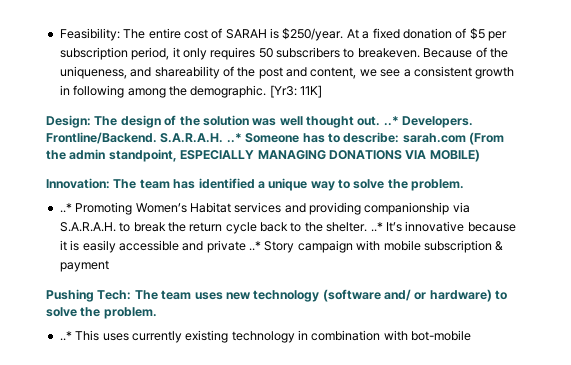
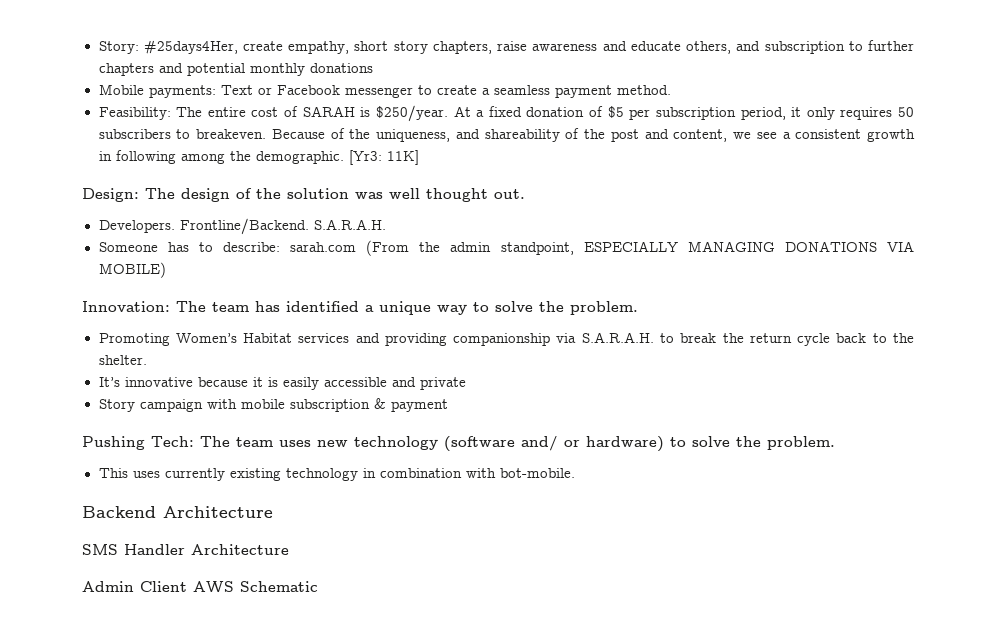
(59, 34) none -> [98,40,915,54] [98,63,373,76] [98,84,671,98] Story: #25days4Her, create empathy, short story chapters, raise awareness and educate others, and subscription to further chapters and potential monthly donations // Mobile payments: Text or Facebook messenger to create a seamless payment method. //
[383,116,399,126] ..* -> (525, 194) //
[226,133,242,143] ..* -> (386, 224) //
[59,203,72,213] ..* -> (638, 308) none
[370,222,383,232] ..* -> (147, 360) //
[249,241,261,251] ..* -> (466, 383) //
[59,331,72,341] ..* -> (835, 443) none
[411,330,472,341] bot-mobile -> [499,468,575,478] [82,506,273,518] [82,544,289,555] [82,581,318,593] bot-mobile. // Backend Architecture // SMS Handler Architecture // Admin Client AWS Schematic

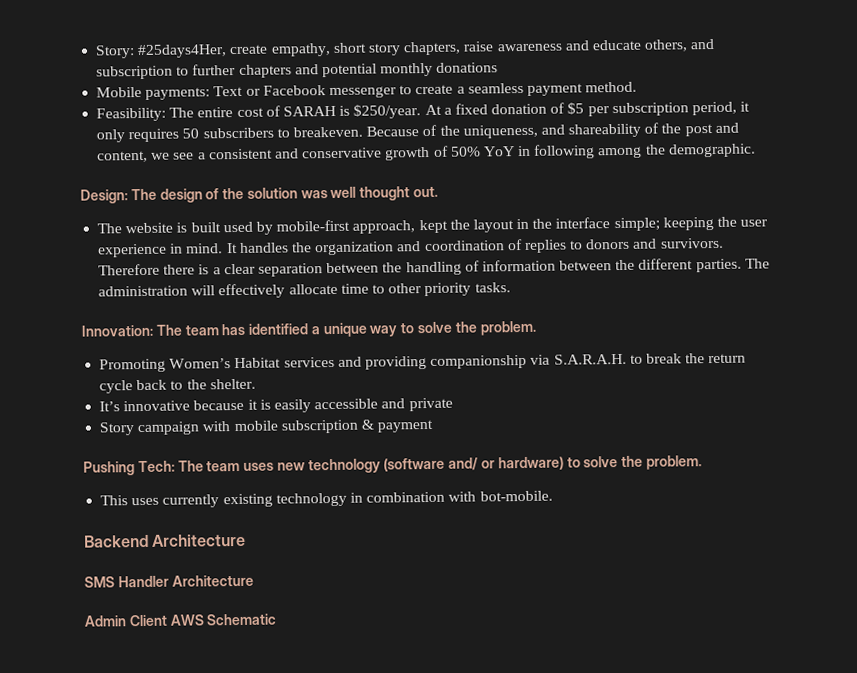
[867,129,915,142] growth -> [274,145,515,161] and conservative growth of 50% YoY
[348,150,419,165] [Yr3: 11K] -> (756, 150) none
[98,218,386,235] [98,240,914,256] [98,262,166,278] Developers. Frontline/Backend. S.A.R.A.H. // Someone has to describe: sarah.com (From the admin standpoint, ESPECIALLY MANAGING DONATIONS VIA MOBILE) -> [97,216,769,235] [98,237,724,258] [98,258,770,277] [98,282,511,299] The website is built used by mobile-first approach, kept the layout in the interface simple; keeping the user experience in mind. It handles the organization and coordination of replies to donors and survivors. Therefore there is a clear separation between the handling of information between the different parties. The administration will effectively allocate time to other priority tasks.

